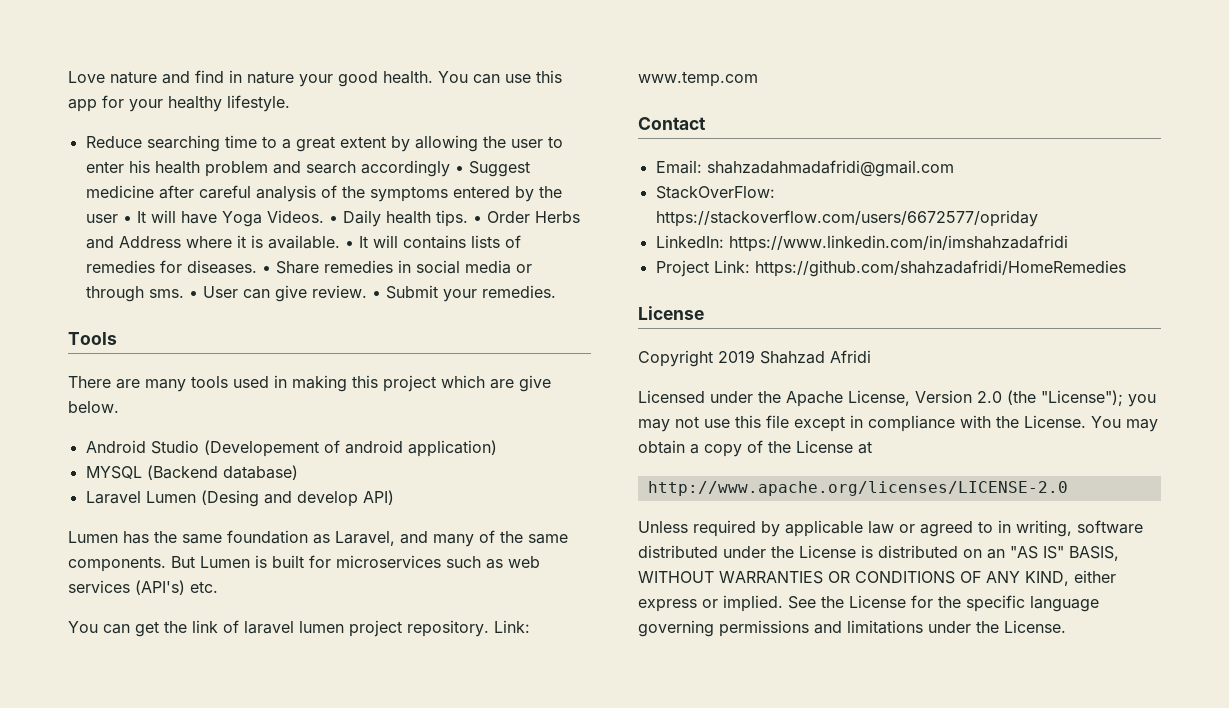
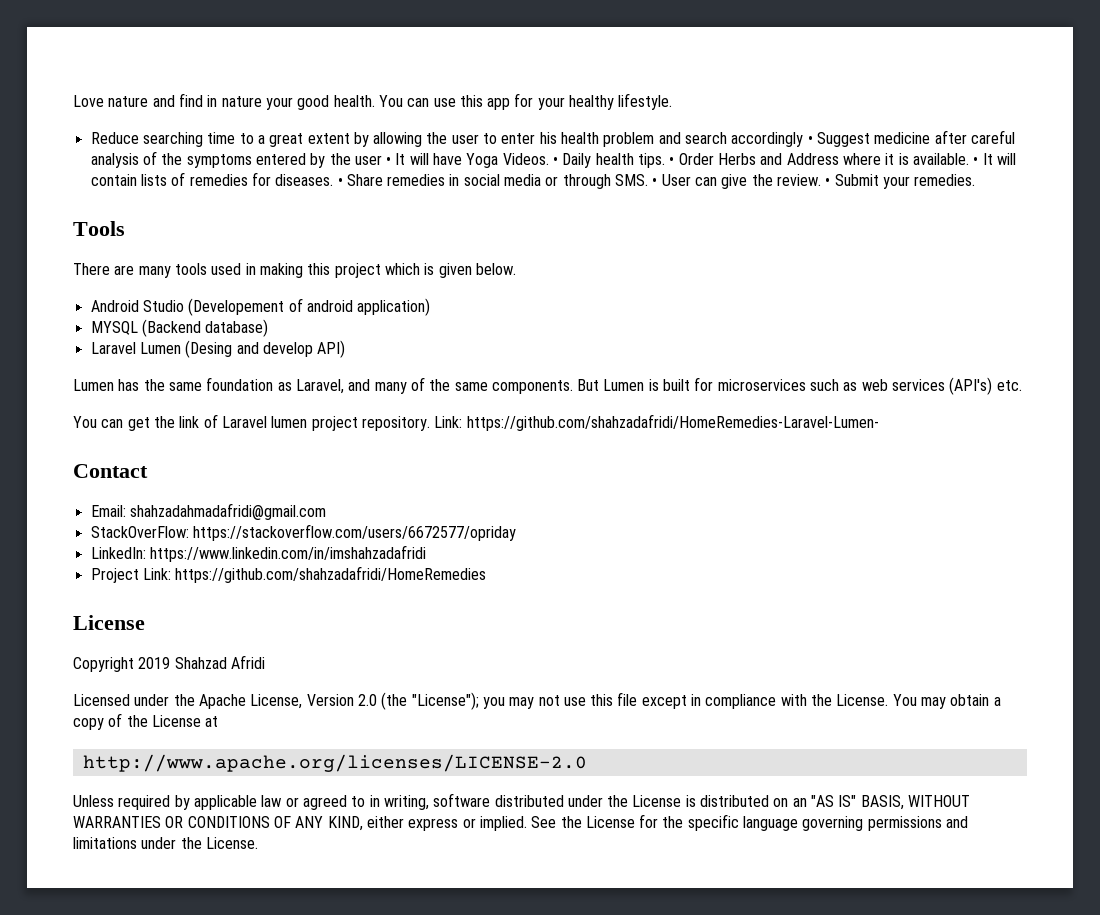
[402,235,466,249] contains -> [90,174,137,186] contain
[148,289,184,298] sms. -> [615,174,649,186] SMS.
(307, 293) none -> [751,174,773,186] the
[490,375,551,392] are give -> [424,263,472,278] is given
[244,621,294,634] laravel -> [221,416,267,428] Laravel
[638,71,758,87] www.temp.com -> [466,414,879,431] https://github.com/shahzadafridi/HomeRemedies-Laravel-Lumen-

